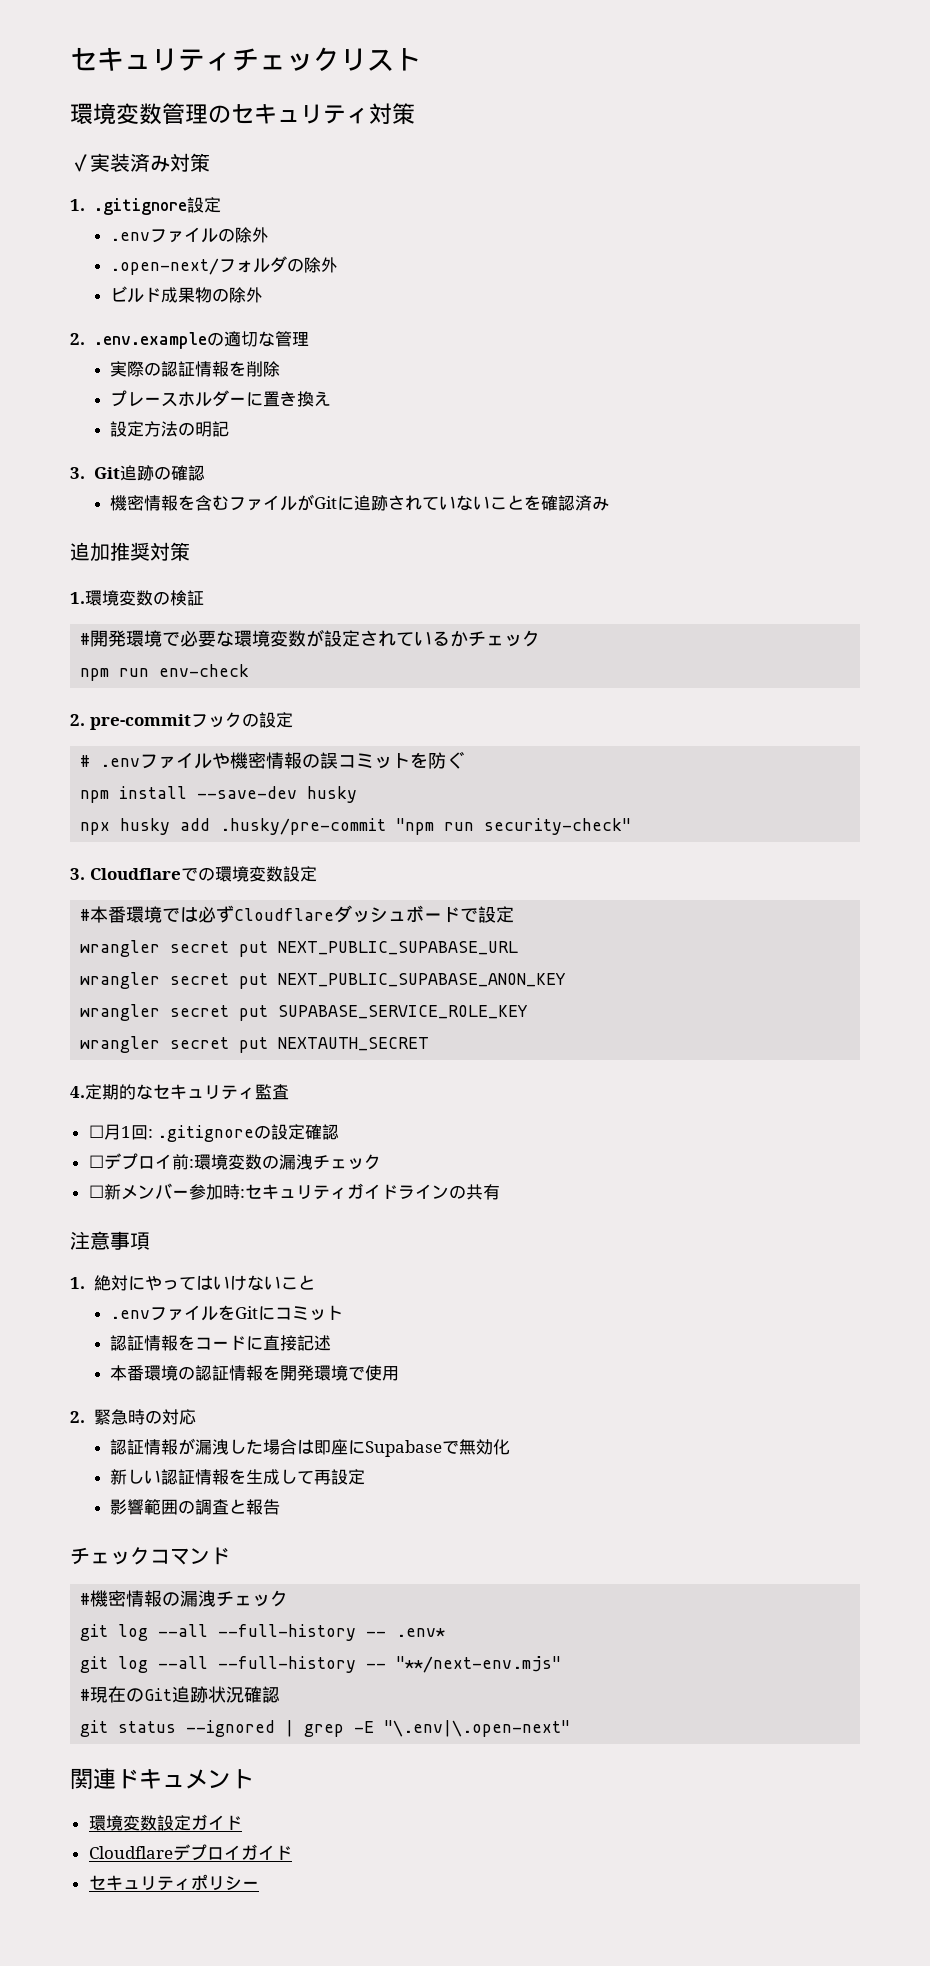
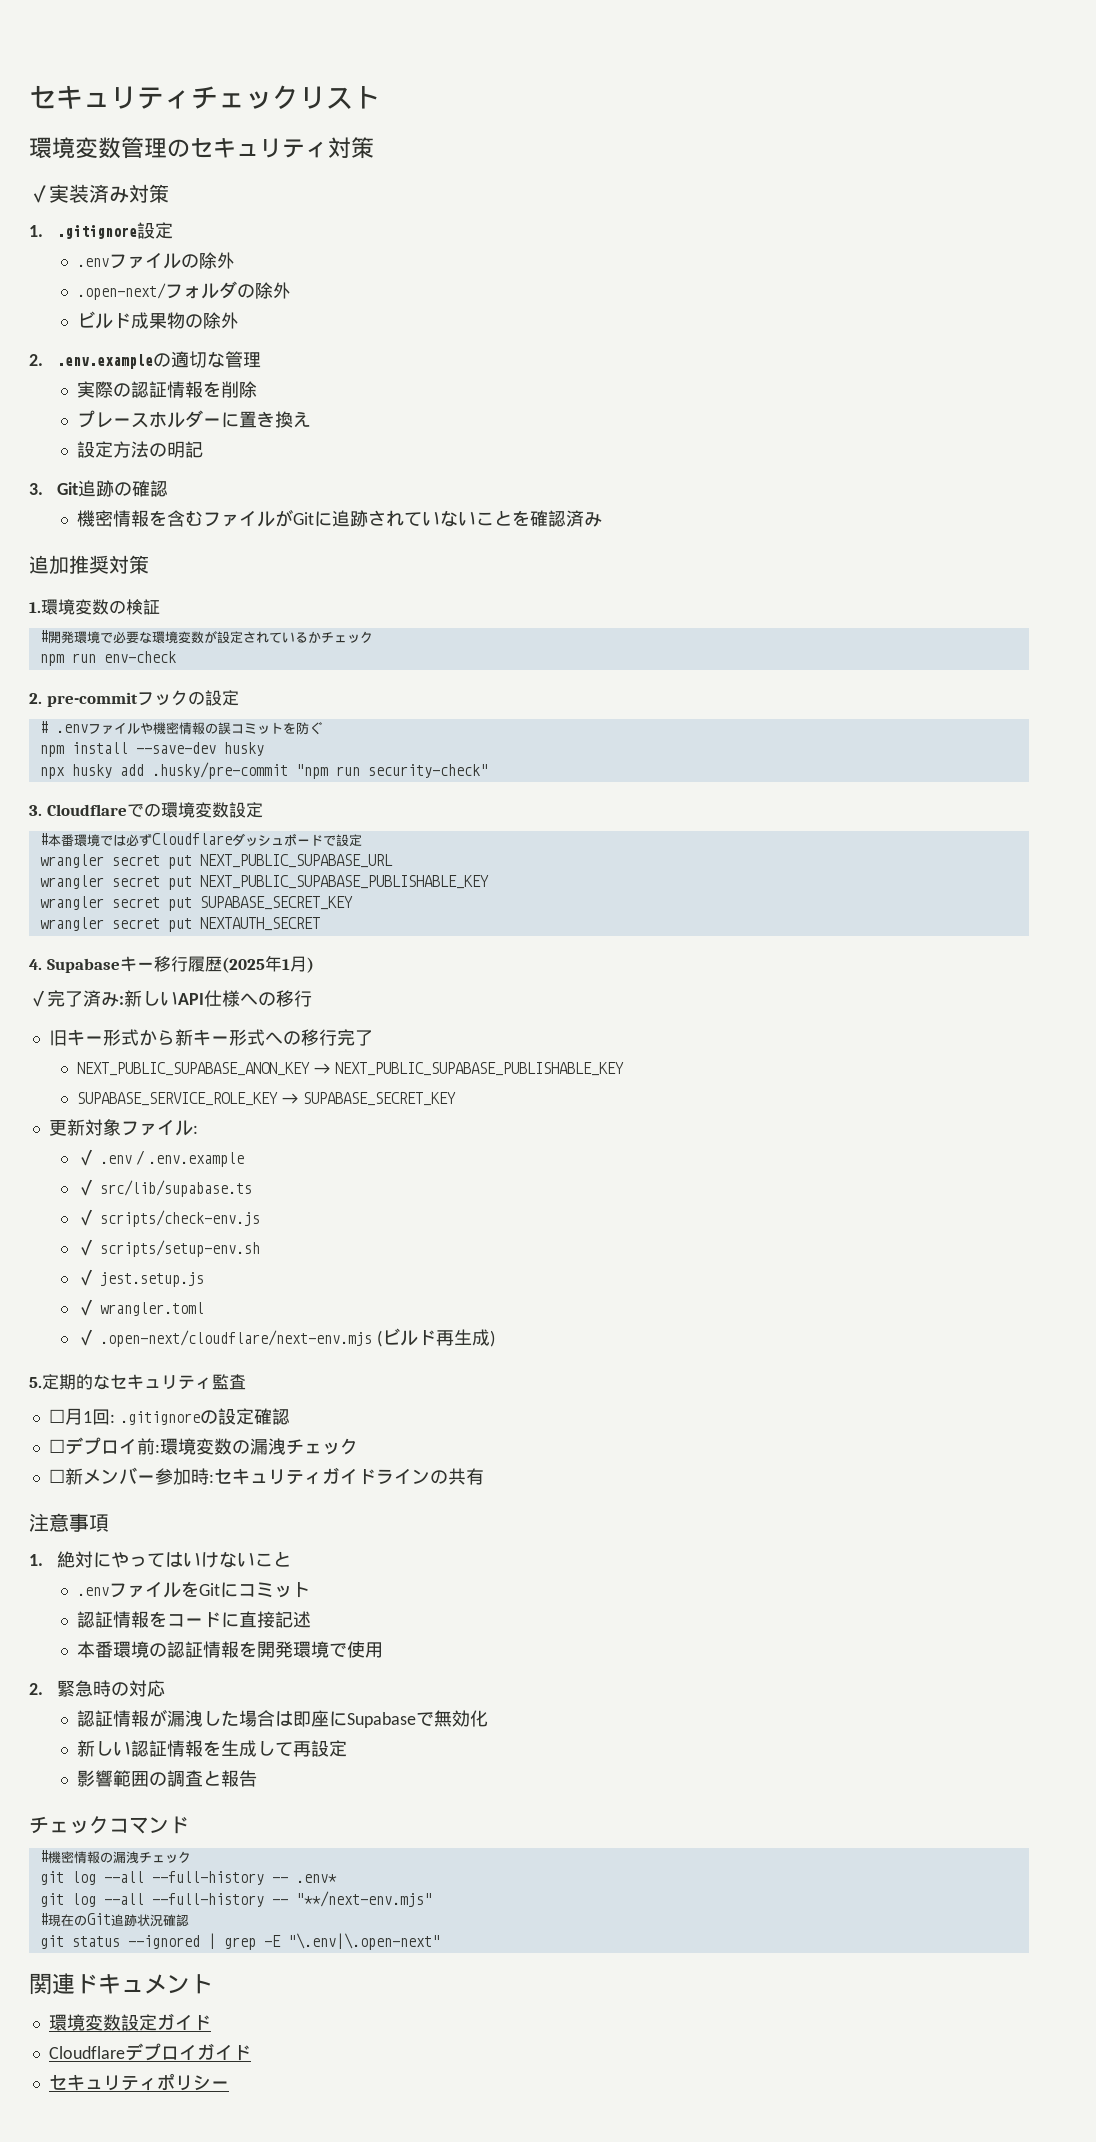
[278,973,567,987] [80,1004,529,1021] NEXT_PUBLIC_SUPABASE_ANON_KEY // wrangler secret put SUPABASE_SERVICE_ROLE_KEY -> [199,875,489,889] [39,896,353,911] NEXT_PUBLIC_SUPABASE_PUBLISHABLE_KEY // wrangler secret put SUPABASE_SECRET_KEY
(85, 1092) none -> [46,955,314,973] [29,990,312,1007] [48,1029,373,1046] [76,1062,624,1076] [76,1092,456,1106] [48,1119,198,1136] [76,1149,245,1167] [76,1179,252,1197] [76,1209,260,1227] [76,1239,260,1257] [76,1269,204,1287] [76,1299,204,1316] [76,1328,495,1347] [29,1377,42,1388] Supabaseキー移行履歴(2025年1月) // ✓完了済み:新しいAPI仕様への移行 // 旧キー形式から新キー形式への移行完了 // NEXT_PUBLIC_SUPABASE_ANON_KEY → NEXT_PUBLIC_SUPABASE_PUBLISHABLE_KEY // SUPABASE_SERVICE_ROLE_KEY → SUPABASE_SECRET_KEY // 更新対象ファイル: // ✓ .env / .env.example // ✓ src/lib/supabase.ts // ✓ scripts/check-env.js // ✓ scripts/setup-env.sh // ✓ jest.setup.js // ✓ wrangler.toml // ✓ .open-next/cloudflare/next-env.mjs (ビルド再生成) // 5.

